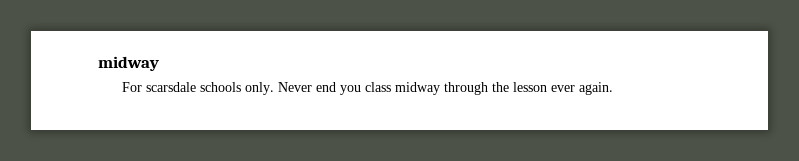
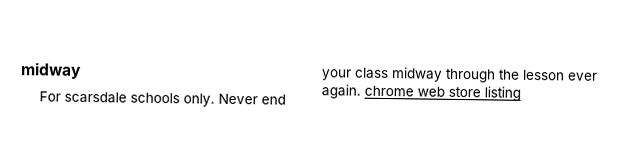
[339,85,361,95] you -> [321,69,352,81] your
(613, 88) none -> [364,85,521,101] chrome web store listing

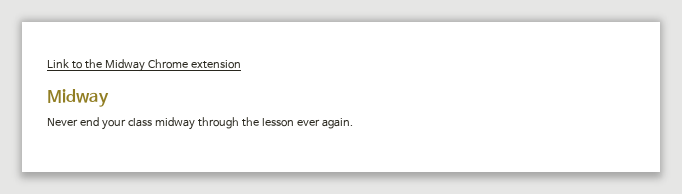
[20,62,82,79] [39,91,216,107] midway // For scarsdale schools only. -> [47,59,241,72] [47,89,109,107] Link to the Midway Chrome extension // Midway //
[364,85,521,101] chrome web store listing -> (353, 123) none

